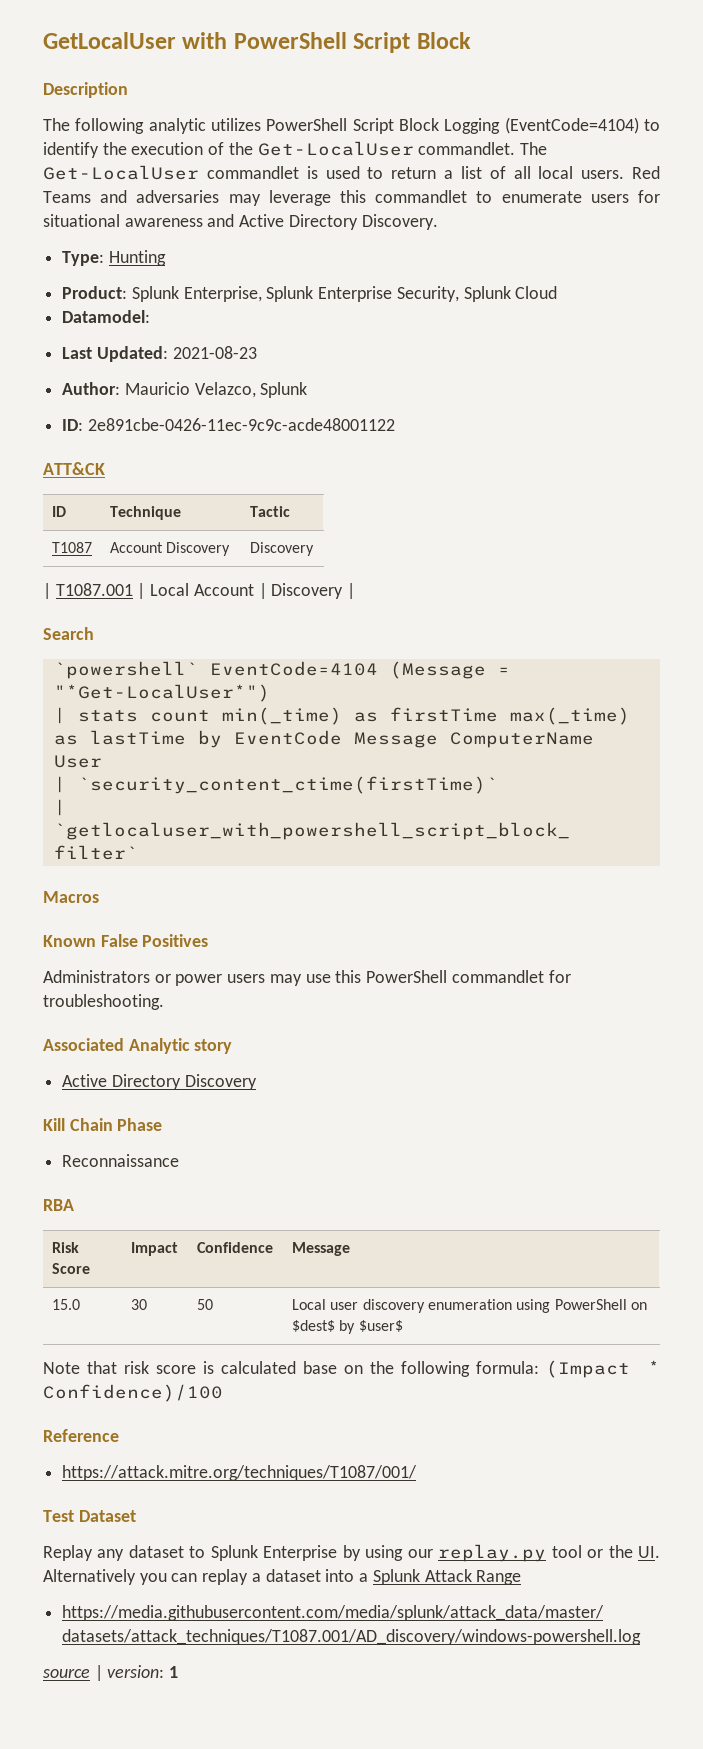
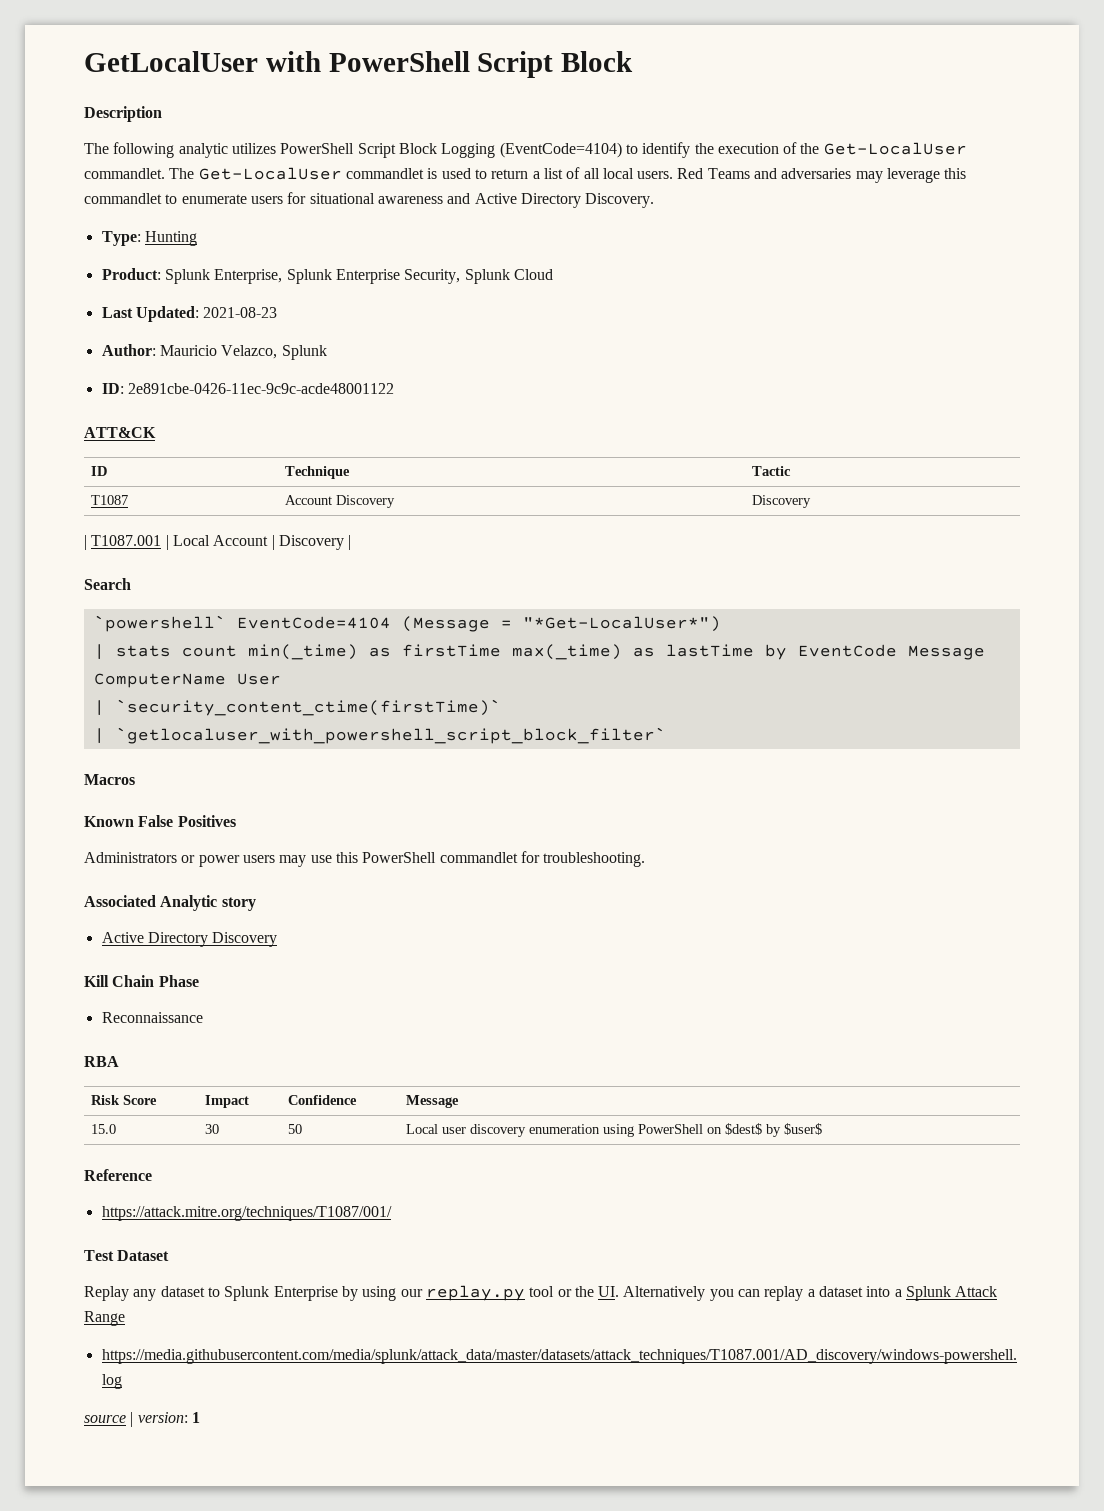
[62,310,151,323] // Datamodel: -> (553, 274) none
[43,1360,660,1378] [43,1384,223,1402] // Note that risk score is calculated base on the following formula: (Impact * Confidence)/100 -> (823, 1129) none

